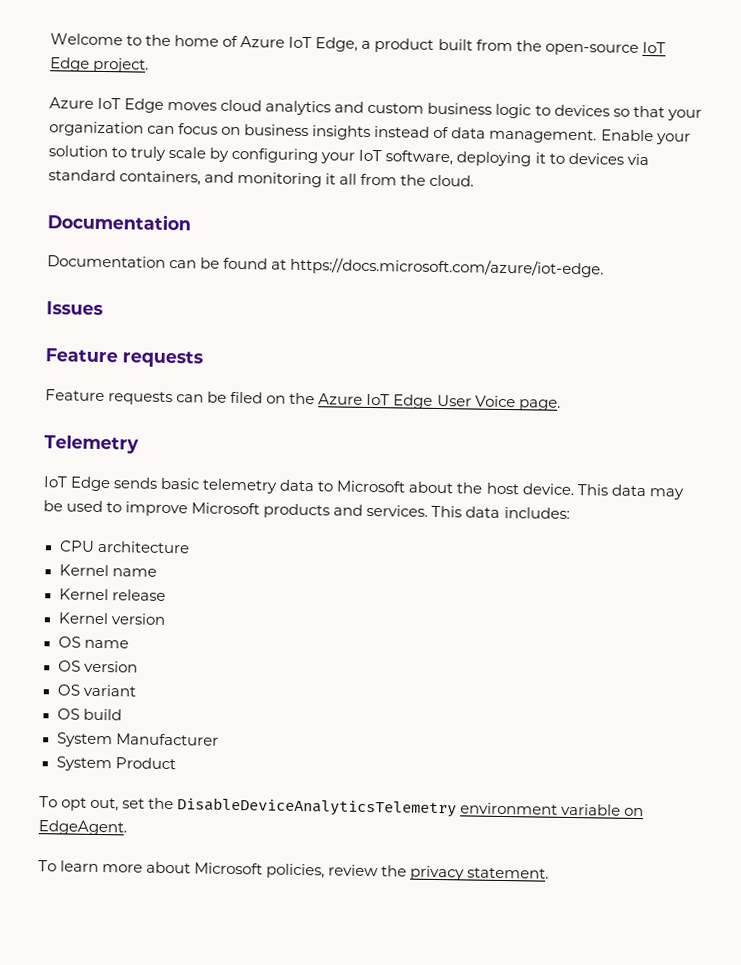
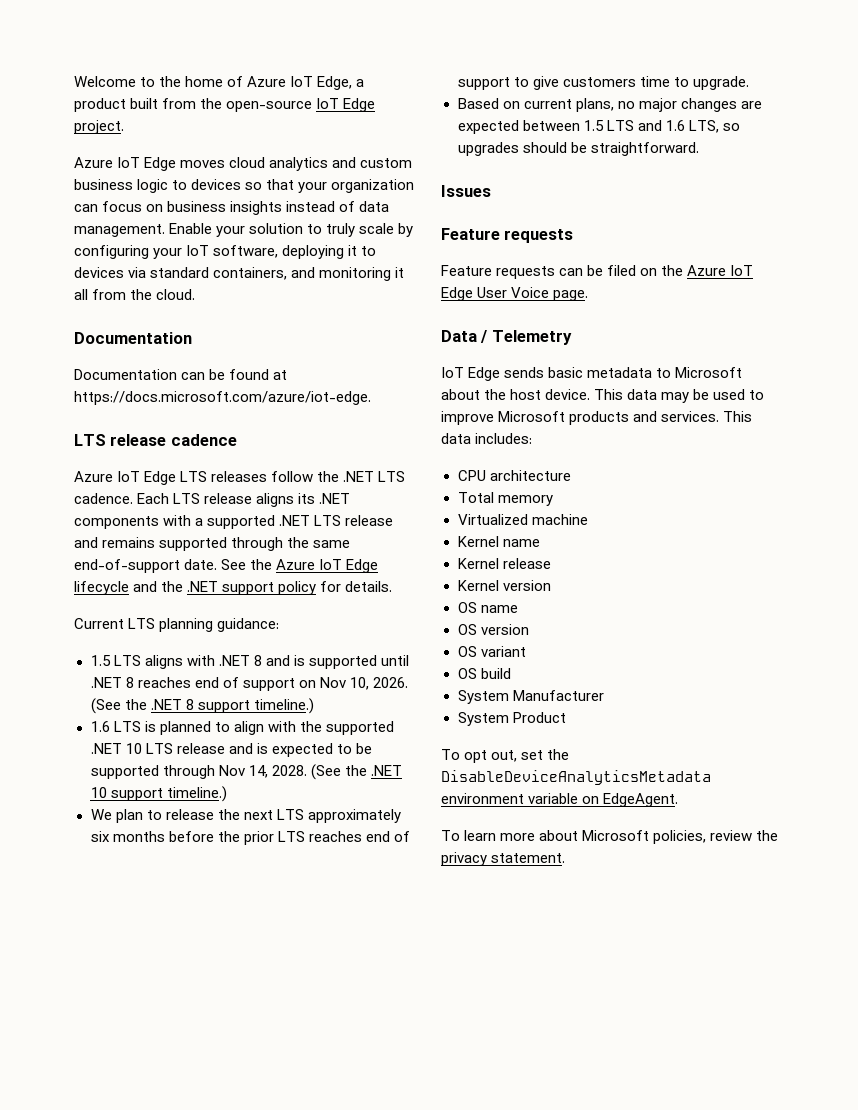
(605, 267) none -> [74,434,237,446] [74,471,406,485] [74,493,351,507] [74,515,394,529] [74,537,351,551] [74,559,379,573] [74,581,393,595] [74,618,280,632] [90,655,409,669] [90,677,408,691] [90,698,314,714] [90,721,394,735] [90,743,372,757] [90,764,402,780] [90,786,227,802] [90,809,401,823] [90,831,410,845] [457,76,749,90] [457,98,762,112] [457,120,740,134] [457,142,699,156] // LTS release cadence // Azure IoT Edge LTS releases follow the .NET LTS cadence. Each LTS release aligns its .NET components with a supported .NET LTS release and remains supported through the same end-of-support date. See the Azure IoT Edge lifecycle and the .NET support policy for details. // Current LTS planning guidance: // 1.5 LTS aligns with .NET 8 and is supported until .NET 8 reaches end of support on Nov 10, 2026. (See the .NET 8 support timeline.) // 1.6 LTS is planned to align with the supported .NET 10 LTS release and is expected to be supported through Nov 14, 2028. (See the .NET 10 support timeline.) // We plan to release the next LTS approximately six months before the prior LTS reaches end of support to give customers time to upgrade. // Based on current plans, no major changes are expected between 1.5 LTS and 1.6 LTS, so upgrades should be straightforward.
(561, 405) none -> [441,330,488,343] Data /
[202,478,316,494] telemetry data -> [587,367,653,378] metadata
(190, 547) none -> [457,492,553,506] [457,514,588,525] // Total memory // Virtualized machine
[177,797,458,818] DisableDeviceAnalyticsTelemetry -> [441,770,711,785] DisableDeviceAnalyticsMetadata

